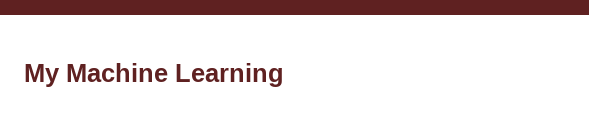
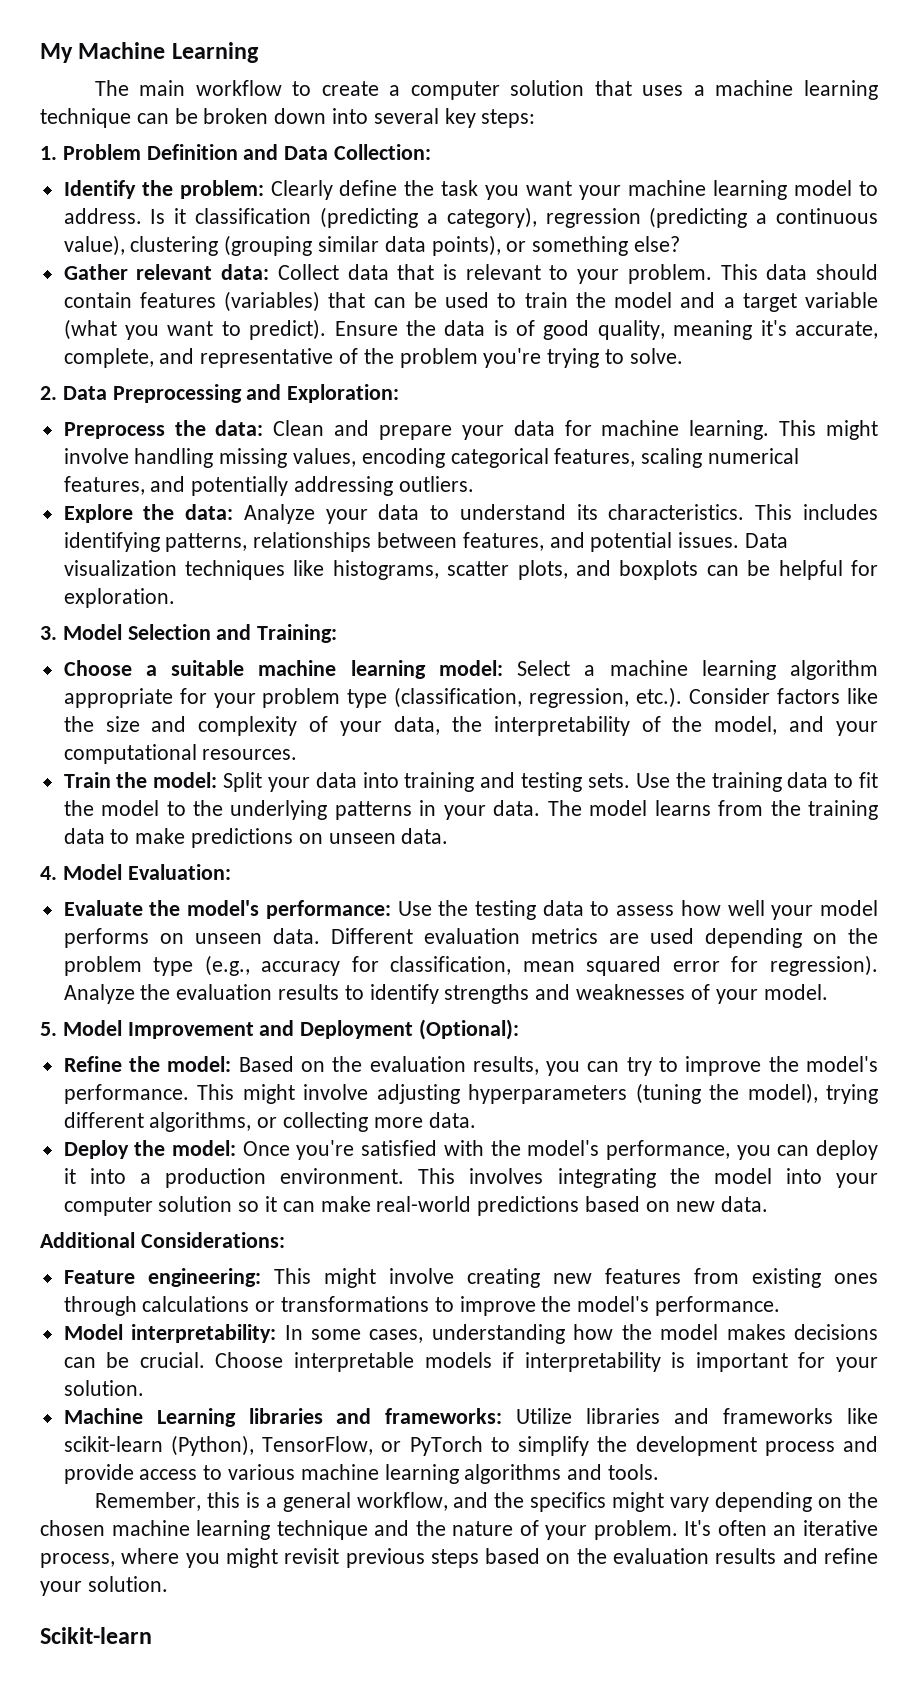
(284, 75) none -> [94,80,878,100] [40,108,536,128] [40,144,432,160] [63,180,879,200] [63,207,878,228] [63,235,681,256] [63,264,878,284] [63,291,879,312] [63,319,879,340] [63,348,683,368] [40,384,400,403] [63,420,878,440] [63,448,800,468] [63,476,474,496] [63,504,878,524] [63,532,789,552] [63,560,878,580] [63,588,175,608] [40,624,338,643] [63,660,879,680] [63,687,878,708] [63,716,879,736] [63,744,298,764] [63,772,879,792] [63,800,878,820] [63,828,449,848] [40,864,231,880] [63,900,878,920] [63,928,878,948] [63,955,878,976] [63,984,828,1004] [40,1019,520,1040] [63,1056,879,1076] [63,1083,879,1104] [63,1112,476,1132] [63,1140,878,1160] [63,1168,878,1188] [63,1196,768,1216] [40,1232,285,1248] [63,1268,878,1288] [63,1296,781,1316] [63,1324,878,1344] [63,1352,879,1372] [63,1380,144,1396] [63,1408,879,1427] [63,1435,879,1456] [63,1464,660,1484] [94,1492,879,1512] [40,1520,879,1540] [40,1548,878,1568] [40,1576,168,1596] [40,1627,152,1644] // The main workflow to create a computer solution that uses a machine learning technique can be broken down into several key steps: // 1. Problem Definition and Data Collection: // Identify the problem: Clearly define the task you want your machine learning model to address. Is it classification (predicting a category), regression (predicting a continuous value), clustering (grouping similar data points), or something else? // Gather relevant data: Collect data that is relevant to your problem. This data should contain features (variables) that can be used to train the model and a target variable (what you want to predict). Ensure the data is of good quality, meaning it's accurate, complete, and representative of the problem you're trying to solve. // 2. Data Preprocessing and Exploration: // Preprocess the data: Clean and prepare your data for machine learning. This might involve handling missing values, encoding categorical features, scaling numerical features, and potentially addressing outliers. // Explore the data: Analyze your data to understand its characteristics. This includes identifying patterns, relationships between features, and potential issues. Data visualization techniques like histograms, scatter plots, and boxplots can be helpful for exploration. // 3. Model Selection and Training: // Choose a suitable machine learning model: Select a machine learning algorithm appropriate for your problem type (classification, regression, etc.). Consider factors like the size and complexity of your data, the interpretability of the model, and your computational resources. // Train the model: Split your data into training and testing sets. Use the training data to fit the model to the underlying patterns in your data. The model learns from the training data to make predictions on unseen data. // 4. Model Evaluation: // Evaluate the model's performance: Use the testing data to assess how well your model performs on unseen data. Different evaluation metrics are used depending on the problem type (e.g., accuracy for classification, mean squared error for regression). Analyze the evaluation results to identify strengths and weaknesses of your model. // 5. Model Improvement and Deployment (Optional): // Refine the model: Based on the evaluation results, you can try to improve the model's performance. This might involve adjusting hyperparameters (tuning the model), trying different algorithms, or collecting more data. // Deploy the model: Once you're satisfied with the model's performance, you can deploy it into a production environment. This involves integrating the model into your computer solution so it can make real-world predictions based on new data. // Additional Considerations: // Feature engineering: This might involve creating new features from existing ones through calculations or transformations to improve the model's performance. // Model interpretability: In some cases, understanding how the model makes decisions can be crucial. Choose interpretable models if interpretability is important for your solution. // Machine Learning libraries and frameworks: Utilize libraries and frameworks like scikit-learn (Python), TensorFlow, or PyTorch to simplify the development process and provide access to various machine learning algorithms and tools. // Remember, this is a general workflow, and the specifics might vary depending on the chosen machine learning technique and the nature of your problem. It's often an iterative process, where you might revisit previous steps based on the evaluation results and refine your solution. // Scikit-learn

